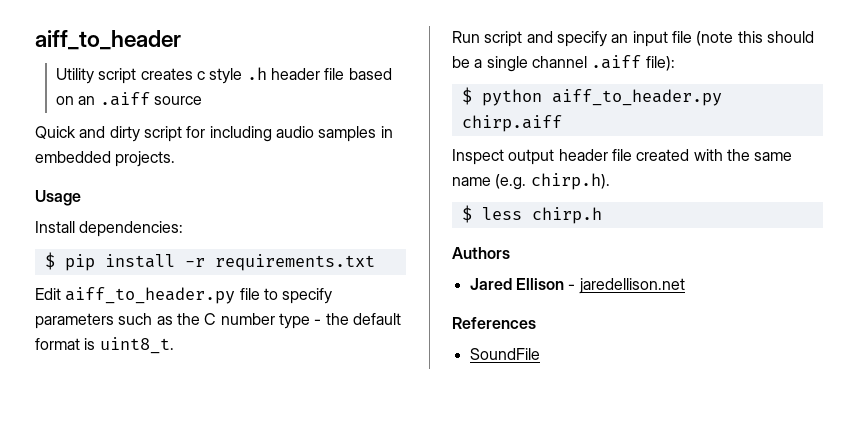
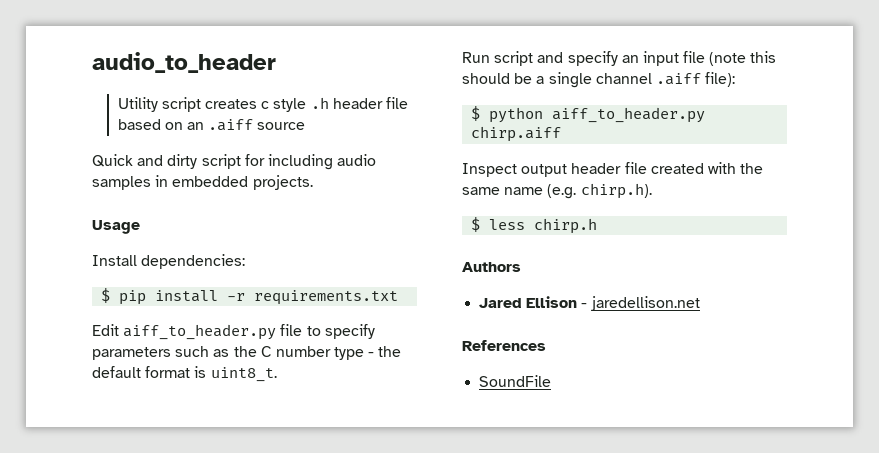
[35,30,181,50] aiff_to_header -> [92,52,276,73] audio_to_header

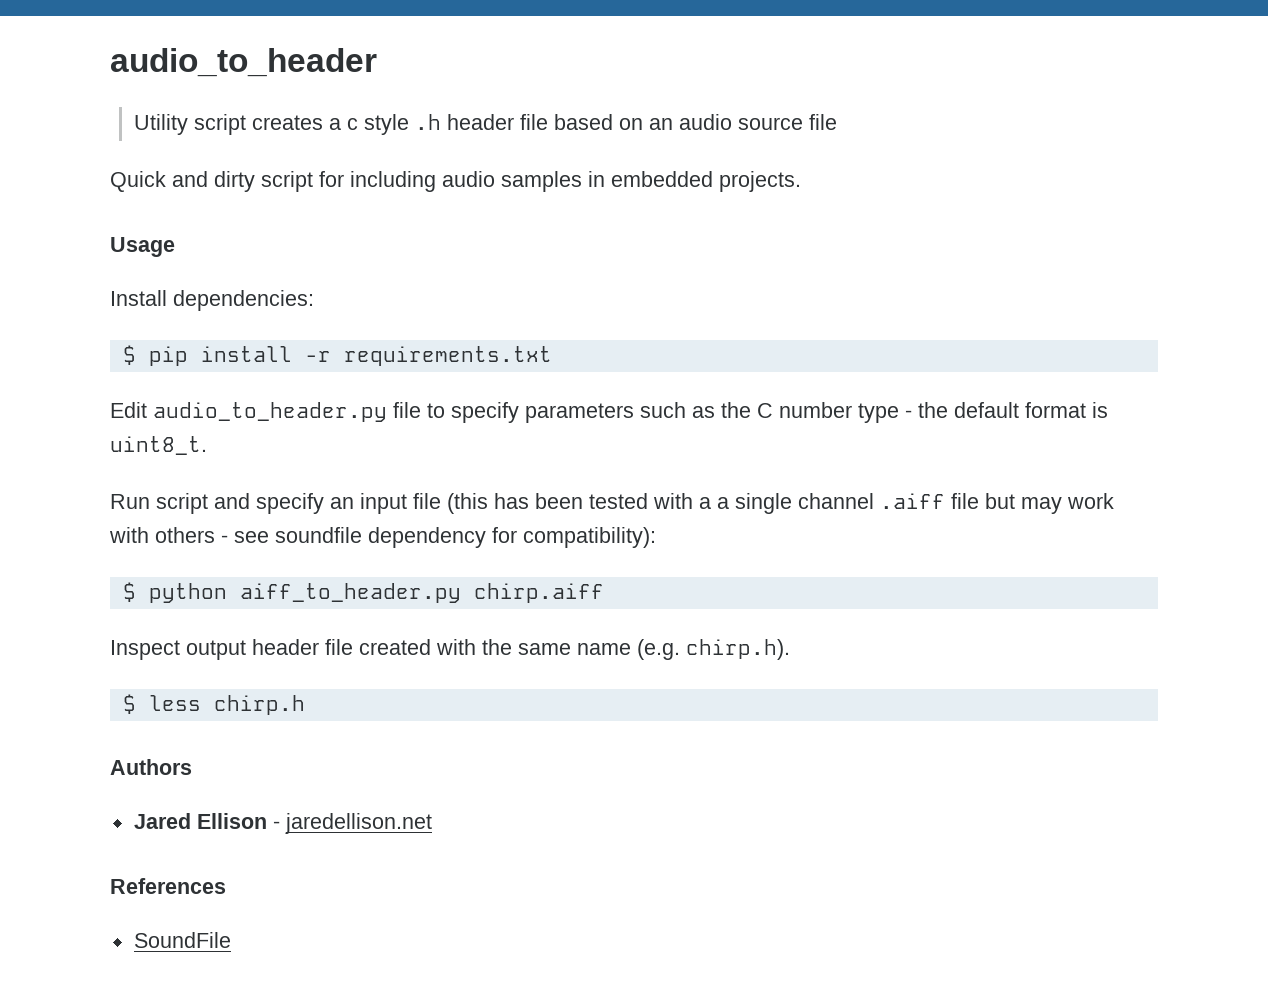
(257, 104) none -> [328,118,341,130] a
[208,119,254,131] .aiff -> [678,114,732,130] audio
(306, 126) none -> [808,114,837,130] file
[123,324,277,340] aiff_to_header.py -> [153,402,387,422] audio_to_header.py
[709,51,777,66] [462,72,736,88] (note this should be a single channel .aiff file): -> [447,493,1114,514] [109,527,656,548] (this has been tested with a a single channel .aiff file but may work with others - see soundfile dependency for compatibility):

